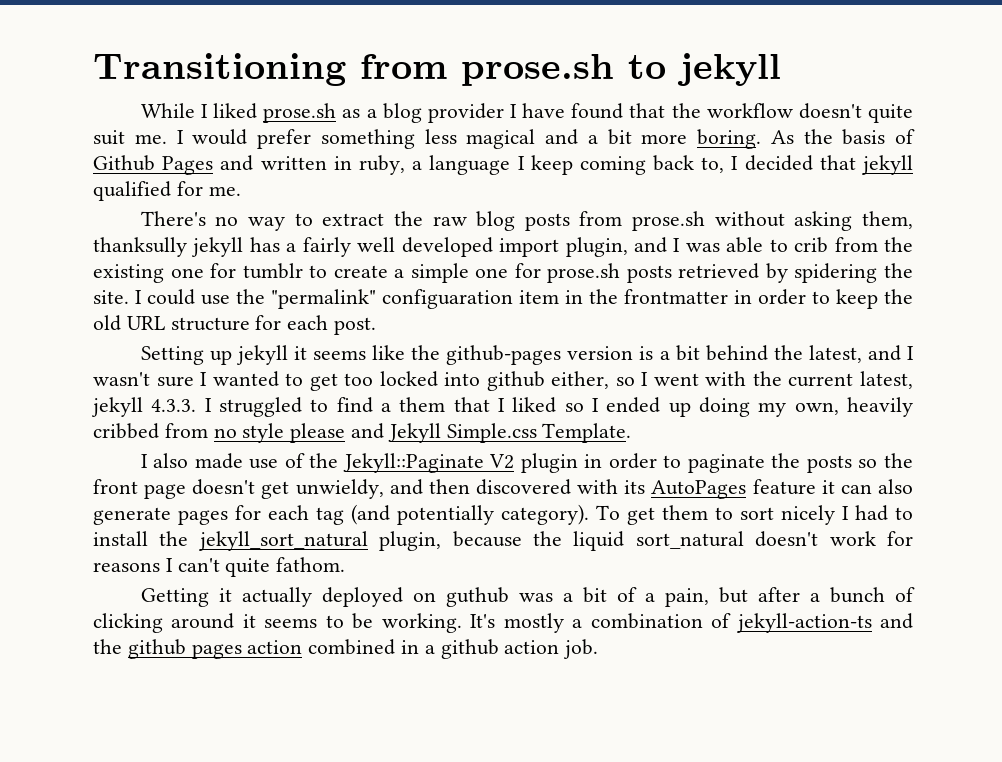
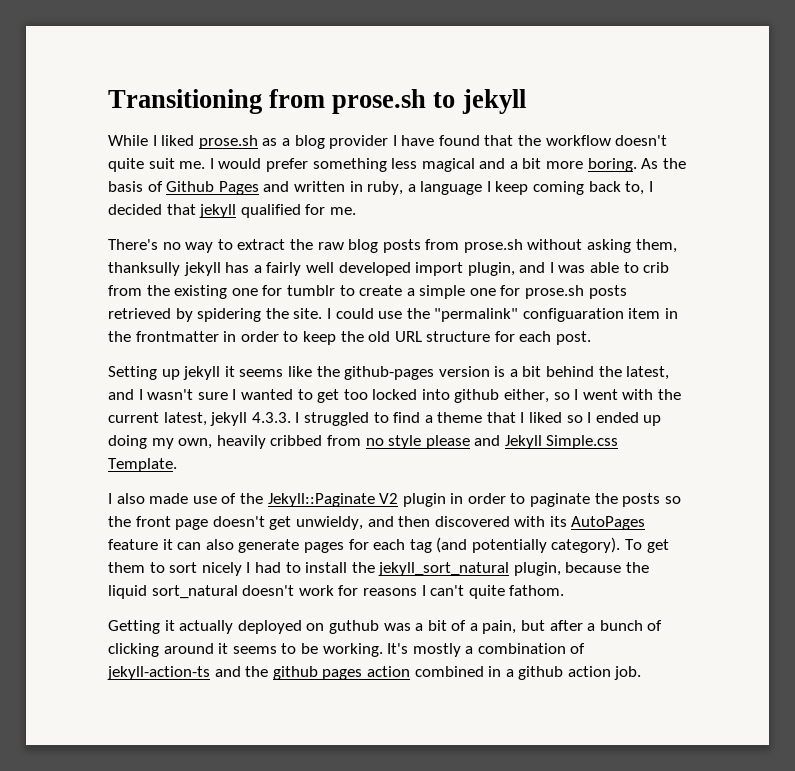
[399,397,446,412] them -> [437,412,483,423] theme

